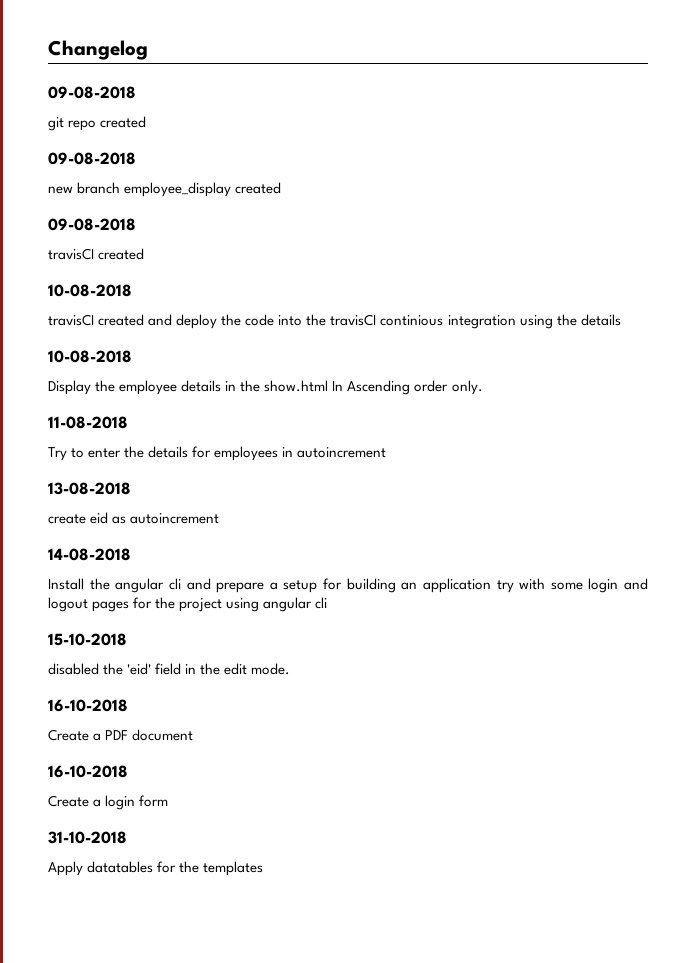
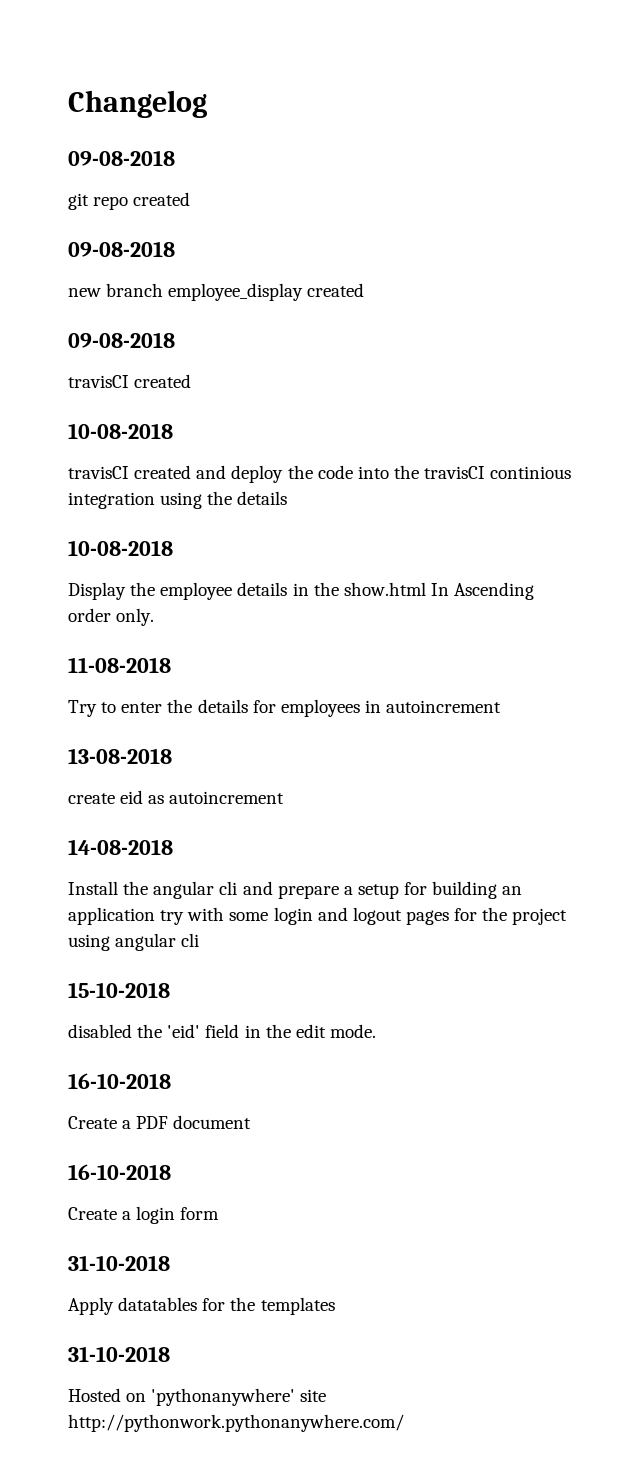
(264, 868) none -> [68,1346,170,1362] [68,1388,327,1406] [68,1414,404,1432] // 31-10-2018 // Hosted on 'pythonanywhere' site http://pythonwork.pythonanywhere.com/

